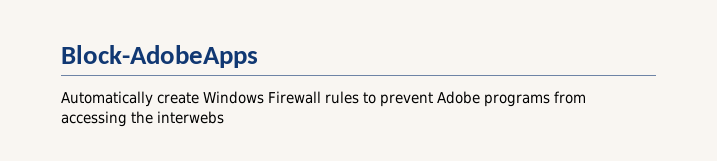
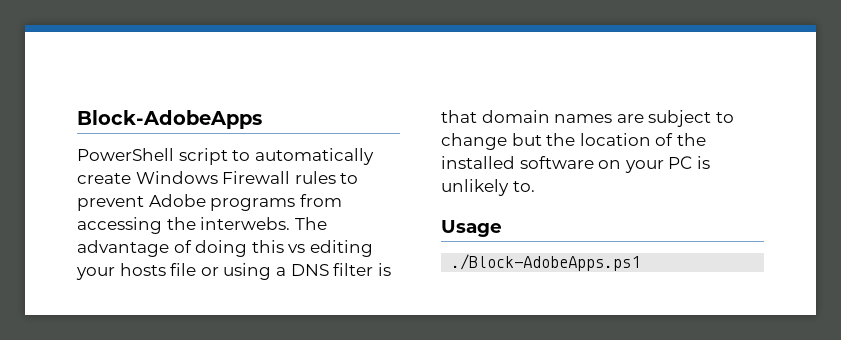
[61,91,153,107] Automatically -> [77,148,374,165] PowerShell script to automatically
[157,111,225,124] interwebs -> [200,217,327,230] [77,240,373,257] [76,263,391,280] [441,110,734,127] [441,133,706,150] [441,156,710,173] [441,179,535,196] [441,220,502,237] [451,254,641,271] interwebs. The advantage of doing this vs editing your hosts file or using a DNS filter is that domain names are subject to change but the location of the installed software on your PC is unlikely to. // Usage // ./Block-AdobeApps.ps1

